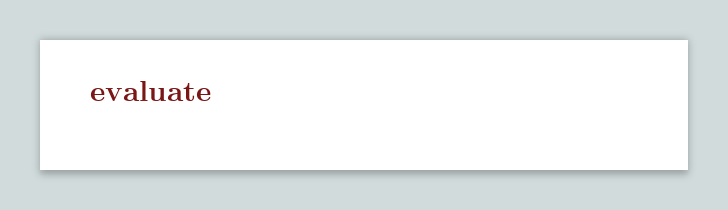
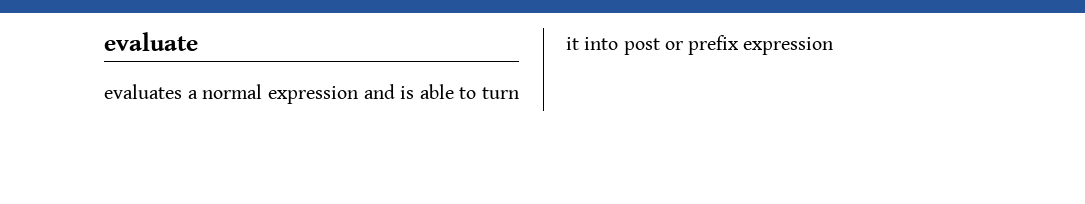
(211, 91) none -> [104,84,519,104] [566,35,834,55] // evaluates a normal expression and is able to turn it into post or prefix expression

